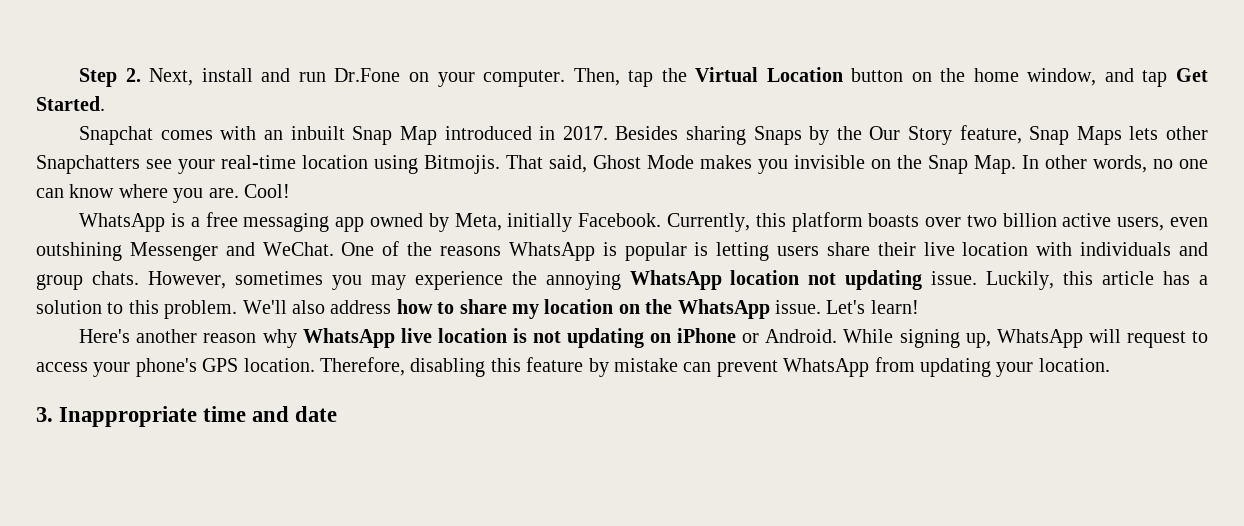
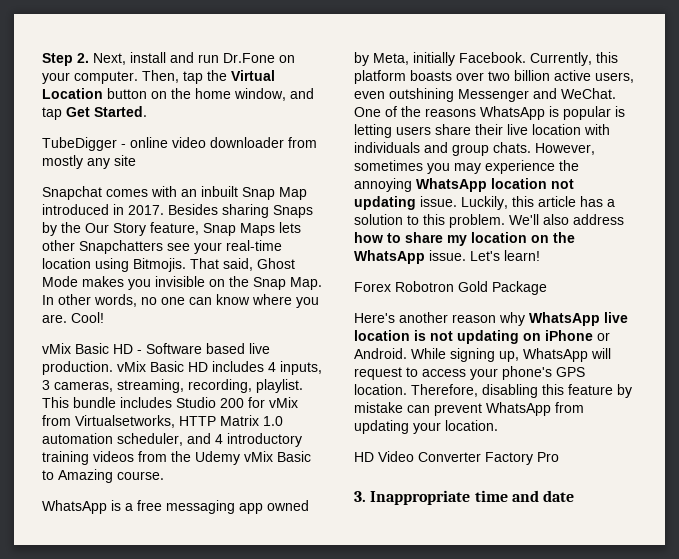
(105, 103) none -> [42,137,317,151] [42,155,136,169] // TubeDigger - online video downloader from mostly any site
(290, 191) none -> [42,343,270,354] [42,361,322,375] [42,379,303,393] [42,397,298,408] [42,415,283,428] [42,433,302,447] [42,451,311,465] [42,469,164,483] // vMix Basic HD - Software based live production. vMix Basic HD includes 4 inputs, 3 cameras, streaming, recording, playlist. This bundle includes Studio 200 for vMix from Virtualsetworks, HTTP Matrix 1.0 automation scheduler, and 4 introductory training videos from the Udemy vMix Basic to Amazing course.
(919, 307) none -> [354,281,547,295] // Forex Robotron Gold Package
(1110, 365) none -> [354,451,559,465] // HD Video Converter Factory Pro

